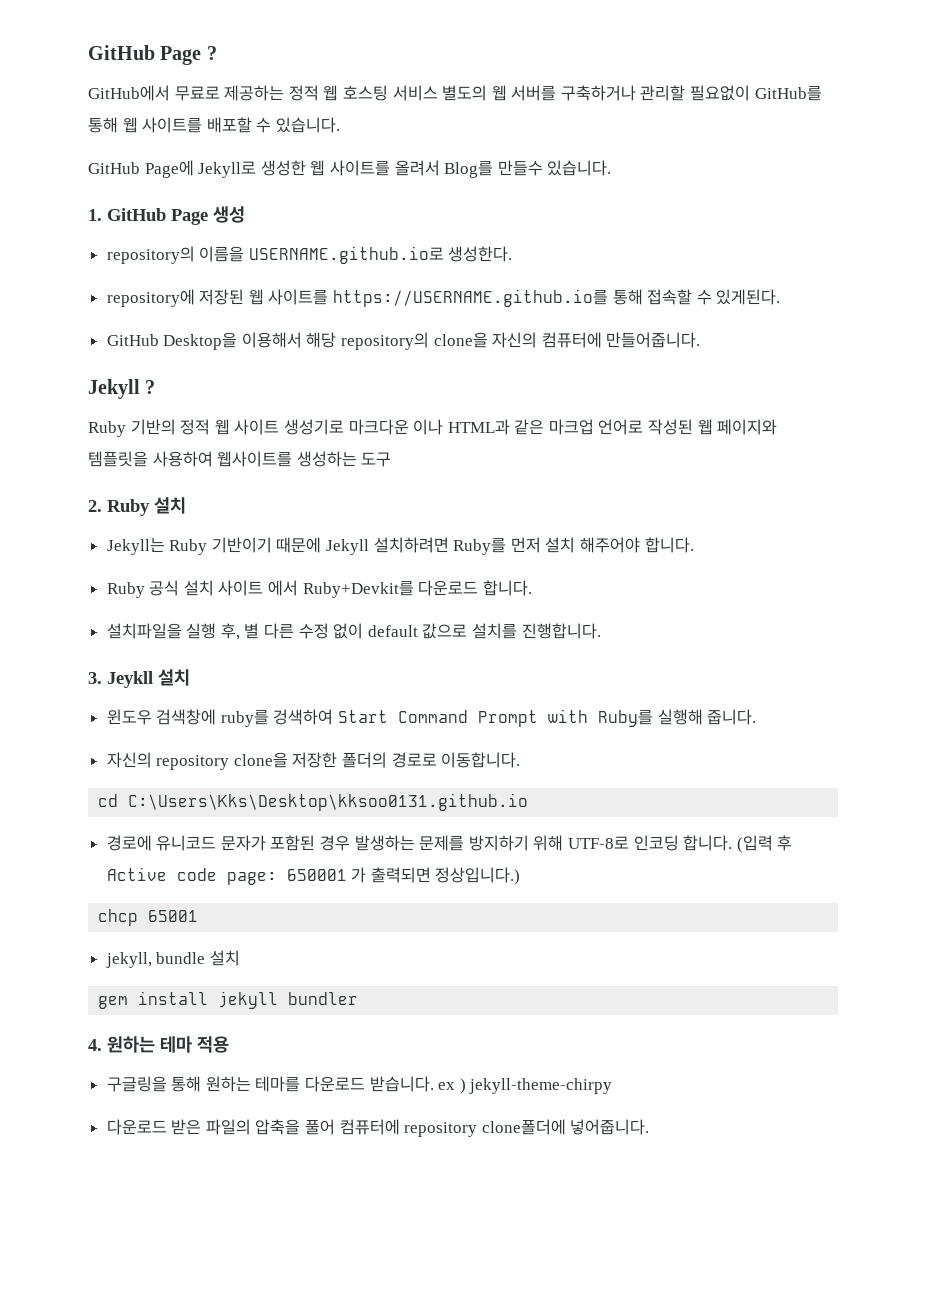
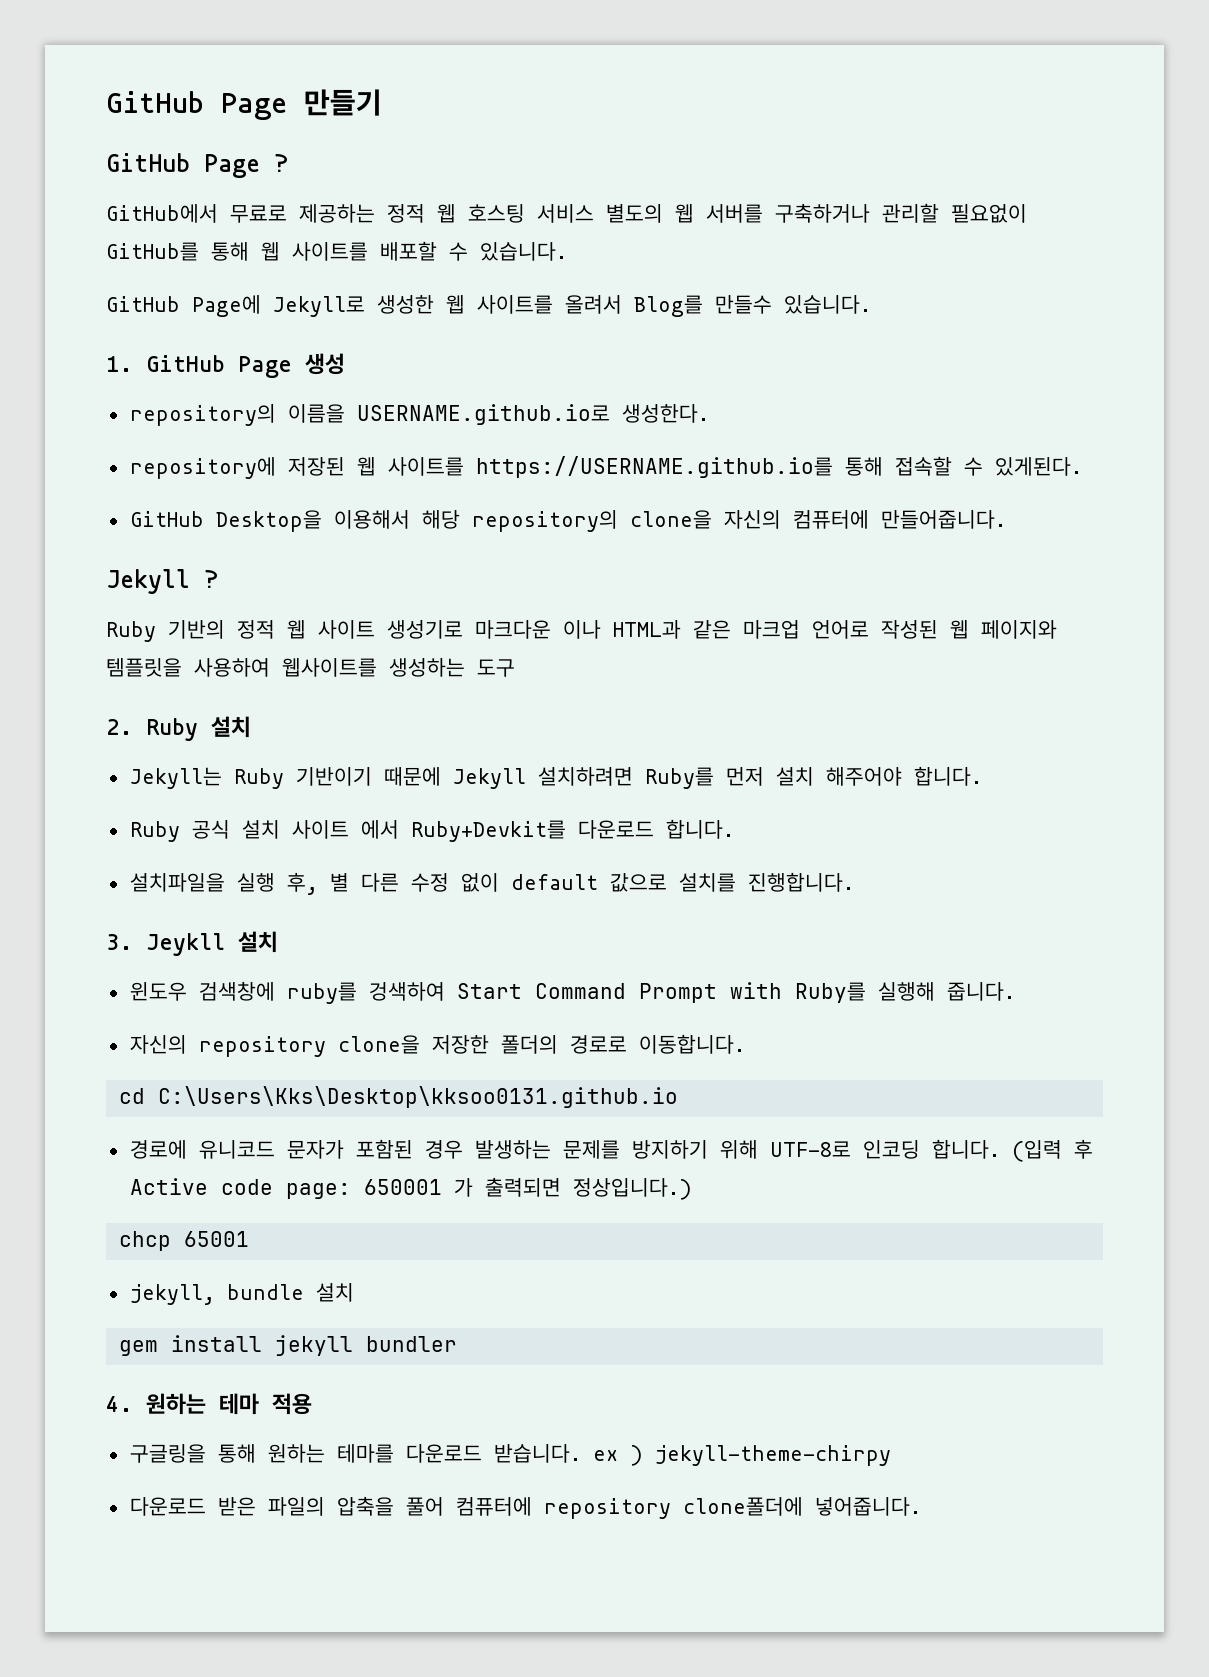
[88,45,202,65] GitHub Page -> [106,89,382,120] [106,153,260,178] GitHub Page 만들기 // GitHub Page

